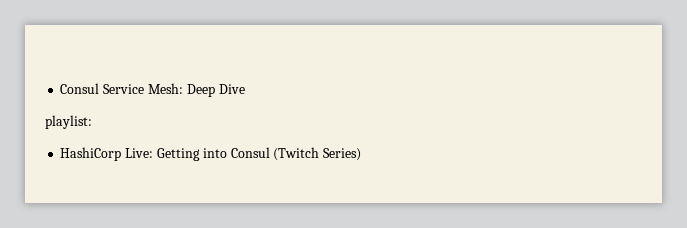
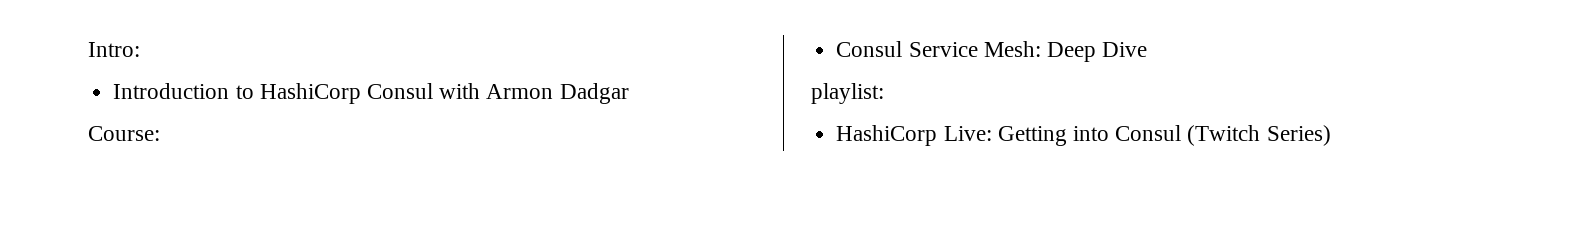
(60, 88) none -> [88,42,140,57] [113,83,629,104] [88,126,160,141] Intro: // Introduction to HashiCorp Consul with Armon Dadgar // Course: //

